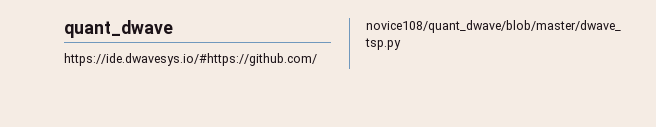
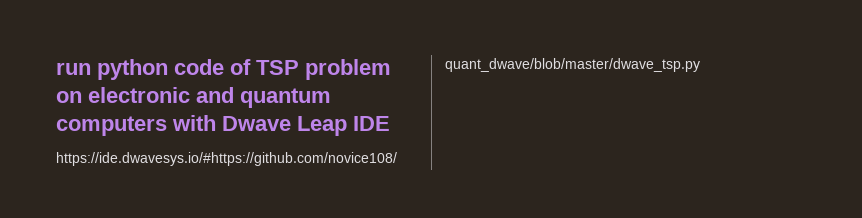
[64,20,173,38] quant_dwave -> [56,59,391,80] [56,87,331,108] [56,115,390,136] run python code of TSP problem on electronic and quantum computers with Dwave Leap IDE

